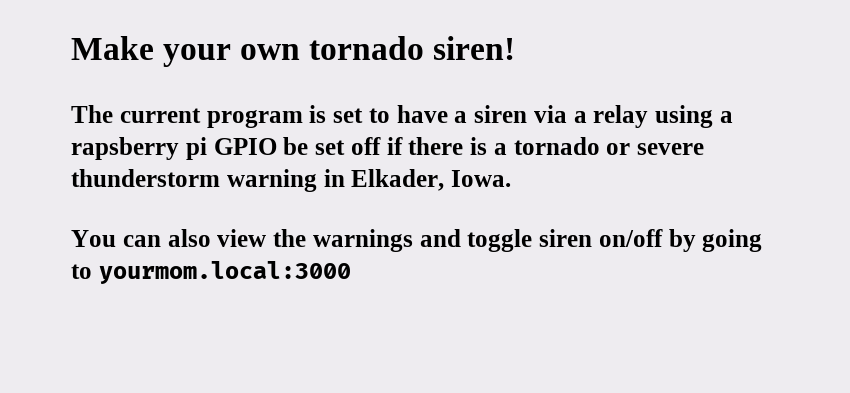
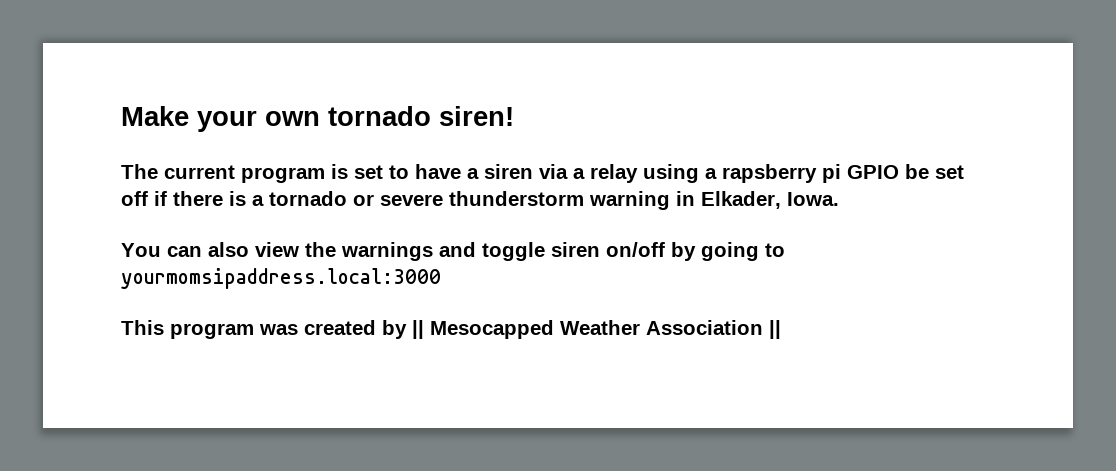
[98,261,351,284] yourmom.local:3000 -> [121,268,441,289] [121,320,781,339] yourmomsipaddress.local:3000 // This program was created by || Mesocapped Weather Association ||

